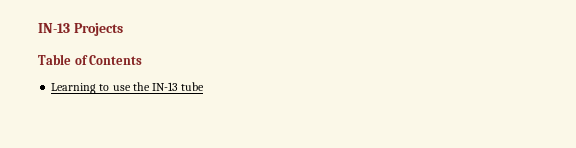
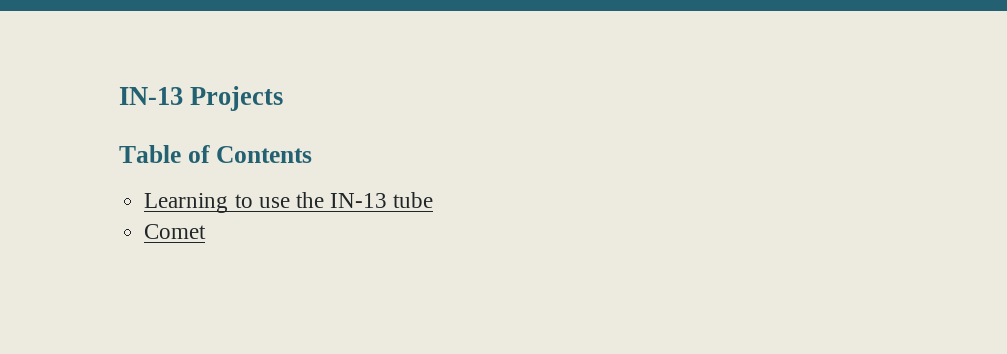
(205, 86) none -> [144,224,207,239] // Comet

